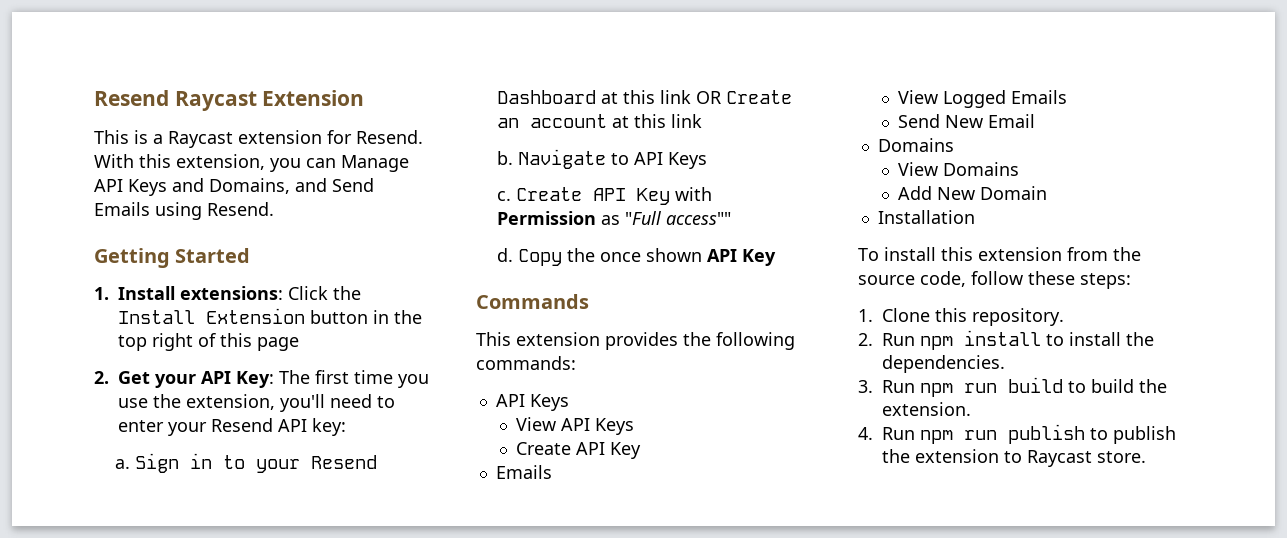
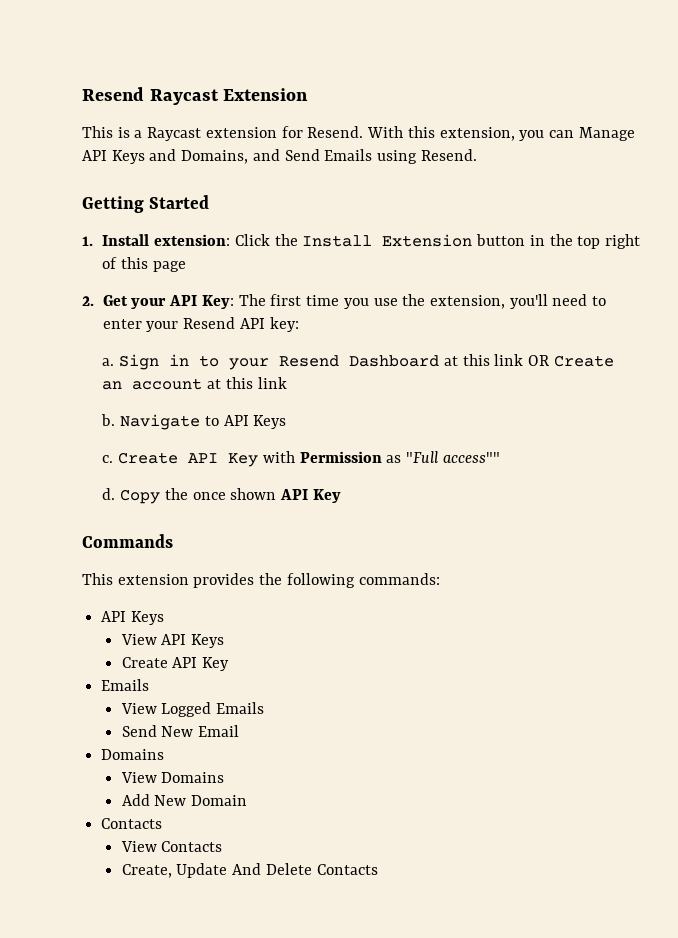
[180,286,283,300] extensions: -> [154,234,231,246] extension:
[877,210,975,224] [858,247,1141,261] [858,271,1131,289] [858,308,1064,326] [858,330,1154,350] [882,355,1005,373] [858,377,1167,397] [882,402,971,416] [858,424,1176,444] [882,449,1146,467] Installation // To install this extension from the source code, follow these steps: // 1. Clone this repository. // 2. Run npm install to install the dependencies. // 3. Run npm run build to build the extension. // 4. Run npm run publish to publish the extension to Raycast store. -> [101,818,163,829] [120,841,223,852] [121,863,378,878] Contacts // View Contacts // Create, Update And Delete Contacts

